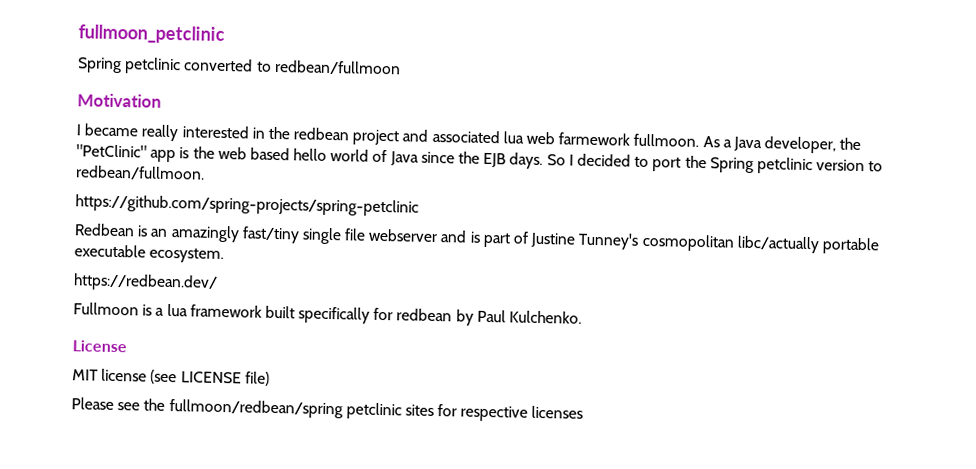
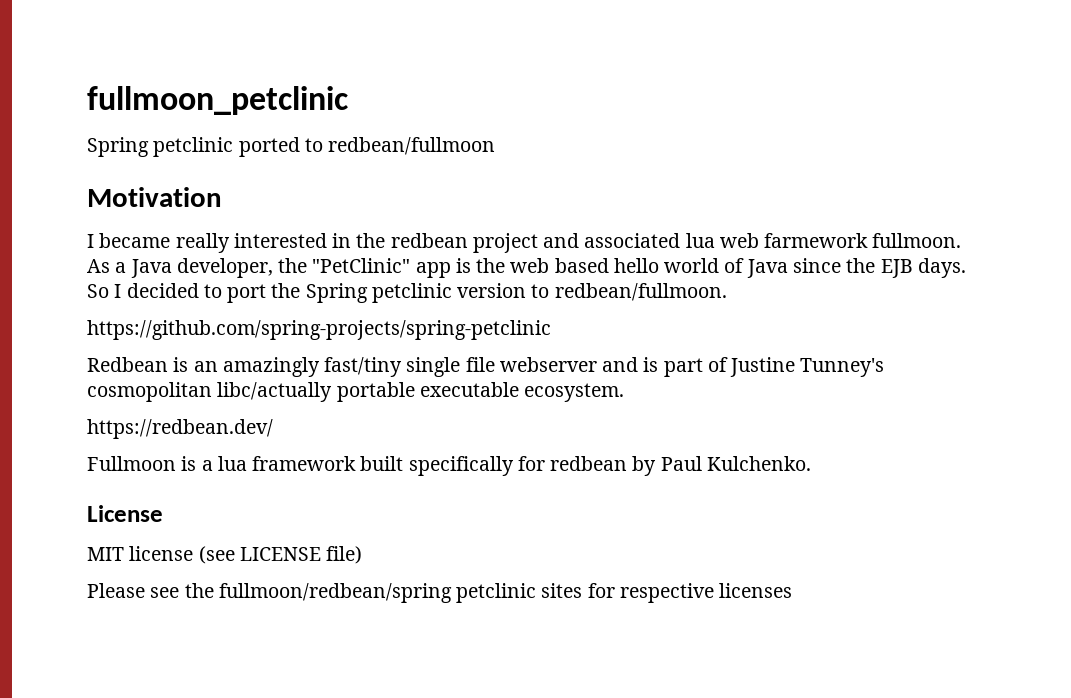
[184,58,254,72] converted -> [238,137,300,157] ported

